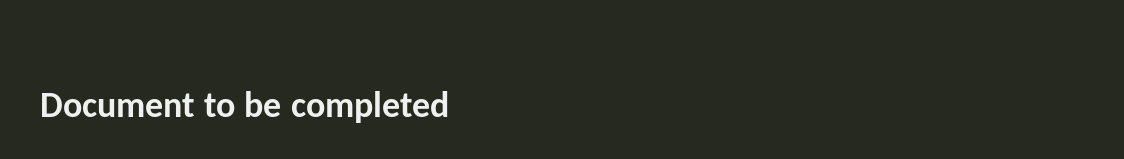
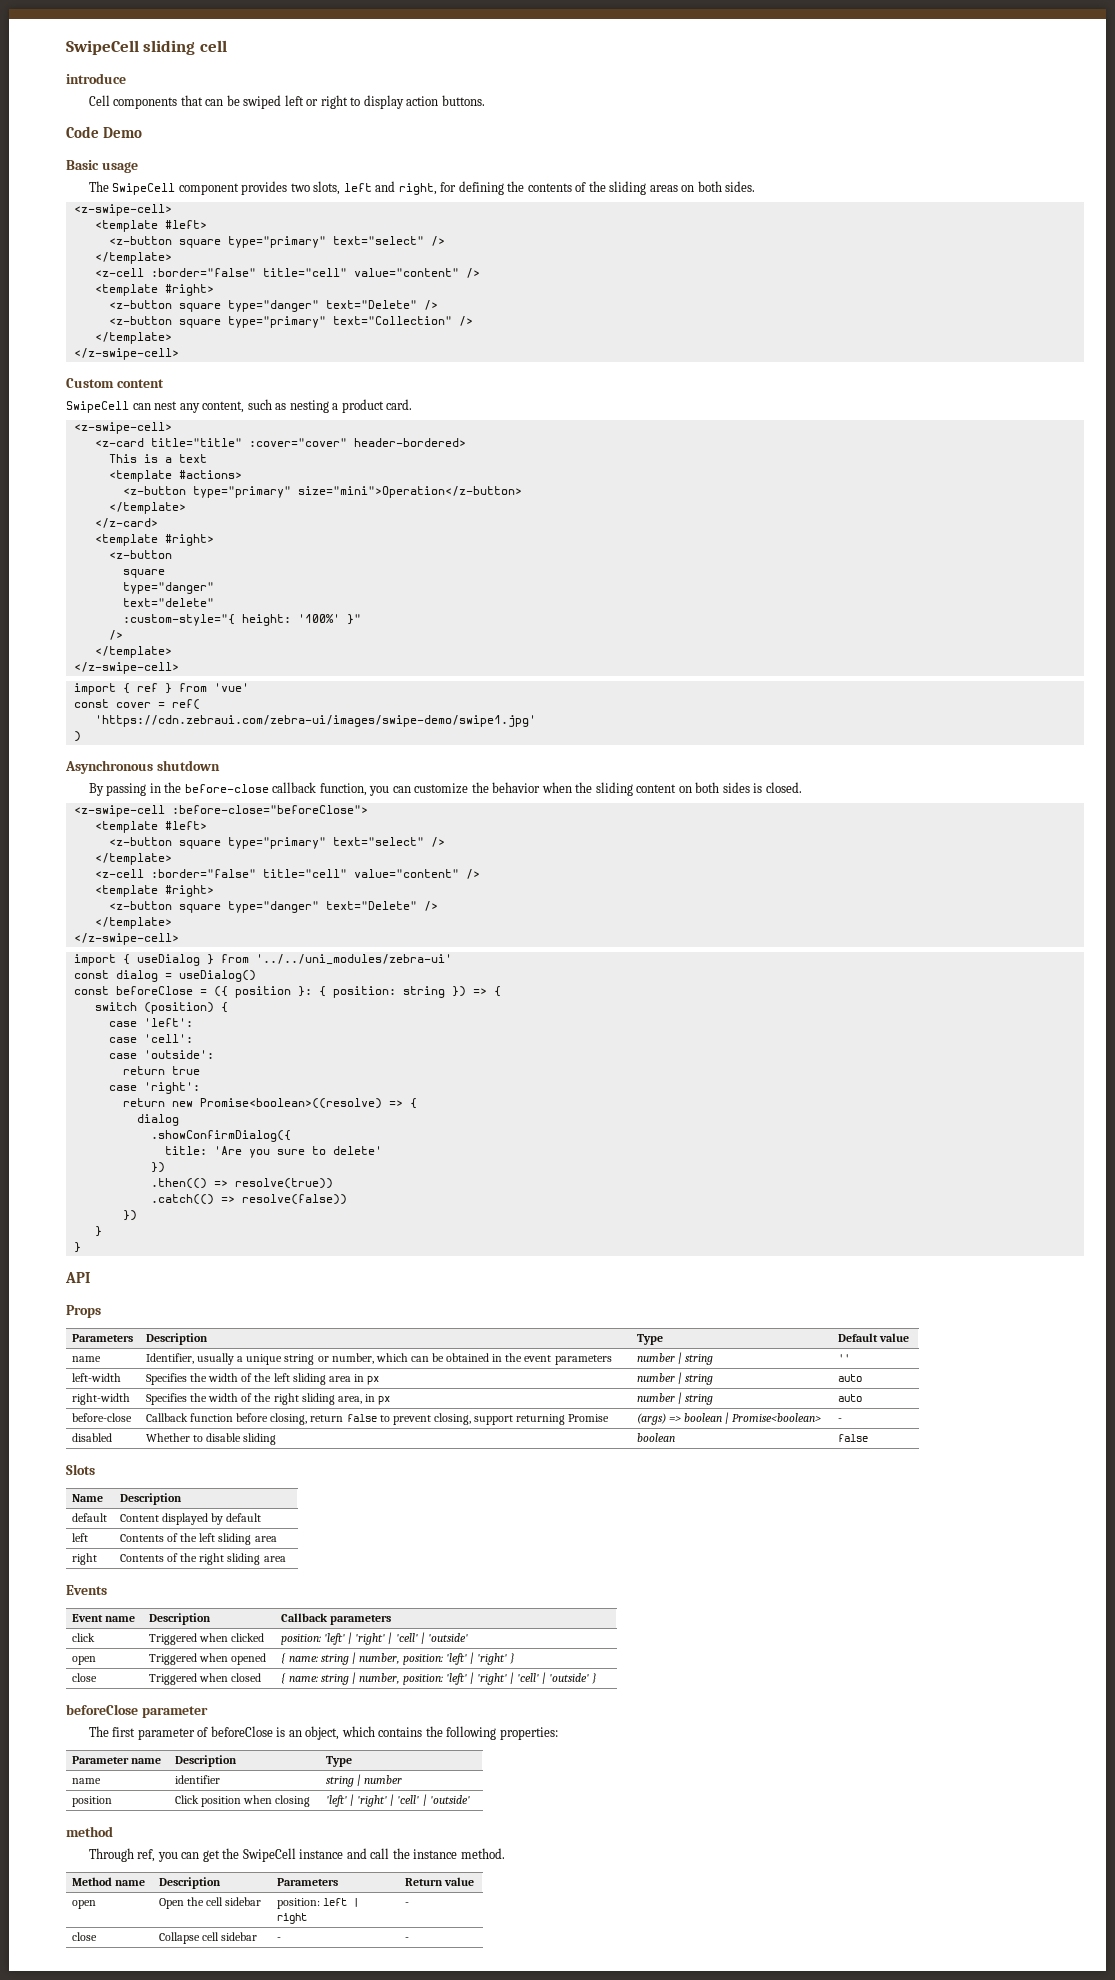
[40,91,450,123] Document to be completed -> [66,40,227,55] [66,73,126,84] [88,95,485,109] [66,126,143,138] [66,160,138,173] [88,181,756,195] [73,204,172,216] [94,220,207,232] [108,236,445,248] [94,252,172,264] [94,268,480,278] [94,284,214,296] [108,300,438,312] [108,316,473,328] [94,332,172,344] [73,348,179,360] [66,378,164,388] [66,399,413,413] [73,422,172,434] [94,438,466,447] [108,454,207,463] [108,470,242,482] [122,486,522,498] [108,502,186,514] [94,518,158,528] [94,534,214,546] [108,550,172,559] [122,569,165,578] [122,582,214,594] [122,598,214,607] [122,614,361,626] [108,630,123,640] [94,646,172,658] [73,662,179,674] [73,683,249,695] [73,699,200,710] [94,715,536,727] [73,731,81,742] [65,760,220,774] [88,782,802,796] [73,805,368,817] [94,821,207,833] [108,837,445,849] [94,853,172,865] [94,869,480,879] [94,885,214,897] [108,901,438,913] [94,917,172,929] [73,933,179,945] [73,954,452,966] [73,970,256,982] [73,986,501,998] [94,1002,228,1014] [108,1018,193,1027] [108,1034,193,1043] [108,1050,214,1059] [122,1066,200,1075] [108,1082,200,1094] [122,1098,417,1109] [136,1114,179,1126] [150,1130,291,1142] [164,1146,382,1158] [150,1162,165,1173] [150,1178,333,1189] [150,1194,347,1205] [122,1210,137,1221] [94,1226,102,1237] [73,1242,81,1253] [65,1272,90,1283] [66,1305,101,1318] [72,1334,134,1342] [146,1333,209,1345] [637,1334,664,1345] [838,1333,910,1342] [72,1356,102,1362] [146,1353,612,1365] [637,1352,714,1365] [838,1354,851,1362] [72,1373,122,1382] [146,1373,380,1385] [637,1372,714,1385] [838,1374,863,1382] [72,1393,131,1405] [146,1393,391,1405] [637,1392,714,1405] [838,1394,863,1402] [72,1413,133,1422] [146,1413,610,1425] [637,1412,822,1425] [838,1418,843,1422] [72,1433,113,1442] [146,1433,277,1445] [637,1433,676,1442] [838,1434,869,1442] [66,1464,95,1475] [72,1494,104,1502] [120,1493,183,1505] [72,1513,108,1522] [120,1513,262,1525] [72,1533,89,1542] [120,1533,277,1545] [72,1553,98,1565] [120,1553,286,1565] [66,1585,107,1595] [72,1614,136,1622] [149,1613,212,1625] [281,1613,392,1625] [72,1633,96,1642] [149,1633,265,1645] [281,1632,468,1645] [72,1656,97,1665] [149,1653,267,1665] [281,1652,516,1665] [72,1673,98,1682] [149,1673,262,1685] [281,1672,598,1685] [66,1704,208,1718] [88,1726,558,1740] [72,1756,162,1764] [175,1755,238,1767] [326,1756,353,1767] [72,1778,102,1784] [175,1775,221,1784] [326,1774,403,1787] [72,1796,113,1807] [175,1795,311,1807] [326,1794,470,1807] [66,1826,113,1837] [88,1848,505,1862] [72,1877,146,1886] [159,1877,222,1889] [277,1878,339,1886] [405,1877,475,1886] [72,1900,97,1909] [159,1897,262,1909] [277,1898,360,1909] [277,1913,308,1924] [405,1902,410,1906] [72,1932,98,1941] [159,1932,258,1944] [277,1937,282,1941] [405,1937,410,1941] SwipeCell sliding cell // introduce // Cell components that can be swiped left or right to display action buttons. // Code Demo // Basic usage // The SwipeCell component provides two slots, left and right, for defining the contents of the sliding areas on both sides. // <z-swipe-cell> // <template #left> // <z-button square type="primary" text="select" /> // </template> // <z-cell :border="false" title="cell" value="content" /> // <template #right> // <z-button square type="danger" text="Delete" /> // <z-button square type="primary" text="Collection" /> // </template> // </z-swipe-cell> // Custom content // SwipeCell can nest any content, such as nesting a product card. // <z-swipe-cell> // <z-card title="title" :cover="cover" header-bordered> // This is a text // <template #actions> // <z-button type="primary" size="mini">Operation</z-button> // </template> // </z-card> // <template #right> // <z-button // square // type="danger" // text="delete" // :custom-style="{ height: '100%' }" // /> // </template> // </z-swipe-cell> // import { ref } from 'vue' // const cover = ref( // 'https://cdn.zebraui.com/zebra-ui/images/swipe-demo/swipe1.jpg' // ) // Asynchronous shutdown // By passing in the before-close callback function, you can customize the behavior when the sliding content on both sides is closed. // <z-swipe-cell :before-close="beforeClose"> // <template #left> // <z-button square type="primary" text="select" /> // </template> // <z-cell :border="false" title="cell" value="content" /> // <template #right> // <z-button square type="danger" text="Delete" /> // </template> // </z-swipe-cell> // import { useDialog } from '../../uni_modules/zebra-ui' // const dialog = useDialog() // const beforeClose = ({ position }: { position: string }) => { // switch (position) { // case 'left': // case 'cell': // case 'outside': // return true // case 'right': // return new Promise<boolean>((resolve) => { // dialog // .showConfirmDialog({ // title: 'Are you sure to delete' // }) // .then(() => resolve(true)) // .catch(() => resolve(false)) // }) // } // } // API // Props // Parameters | Description | Type | Default value // name | Identifier, usually a unique string or number, which can be obtained in the event parameters | number | string | '' // left-width | Specifies the width of the left sliding area in px | number | string | auto // right-width | Specifies the width of the right sliding area, in px | number | string | auto // before-close | Callback function before closing, return false to prevent closing, support returning Promise | (args) => boolean | Promise<boolean> | - // disabled | Whether to disable sliding | boolean | false // Slots // Name | Description // default | Content displayed by default // left | Contents of the left sliding area // right | Contents of the right sliding area // Events // Event name | Description | Callback parameters // click | Triggered when clicked | position: 'left' | 'right' | 'cell' | 'outside' // open | Triggered when opened | { name: string | number, position: 'left' | 'right' } // close | Triggered when closed | { name: string | number, position: 'left' | 'right' | 'cell' | 'outside' } // beforeClose parameter // The first parameter of beforeClose is an object, which contains the following properties: // Parameter name | Description | Type // name | identifier | string | number // position | Click position when closing | 'left' | 'right' | 'cell' | 'outside' // method // Through ref, you can get the SwipeCell instance and call the instance method. // Method name | Description | Parameters | Return value // open | Open the cell sidebar | position: left | right | - // close | Collapse cell sidebar | - | -

